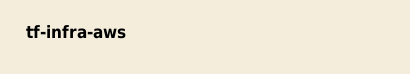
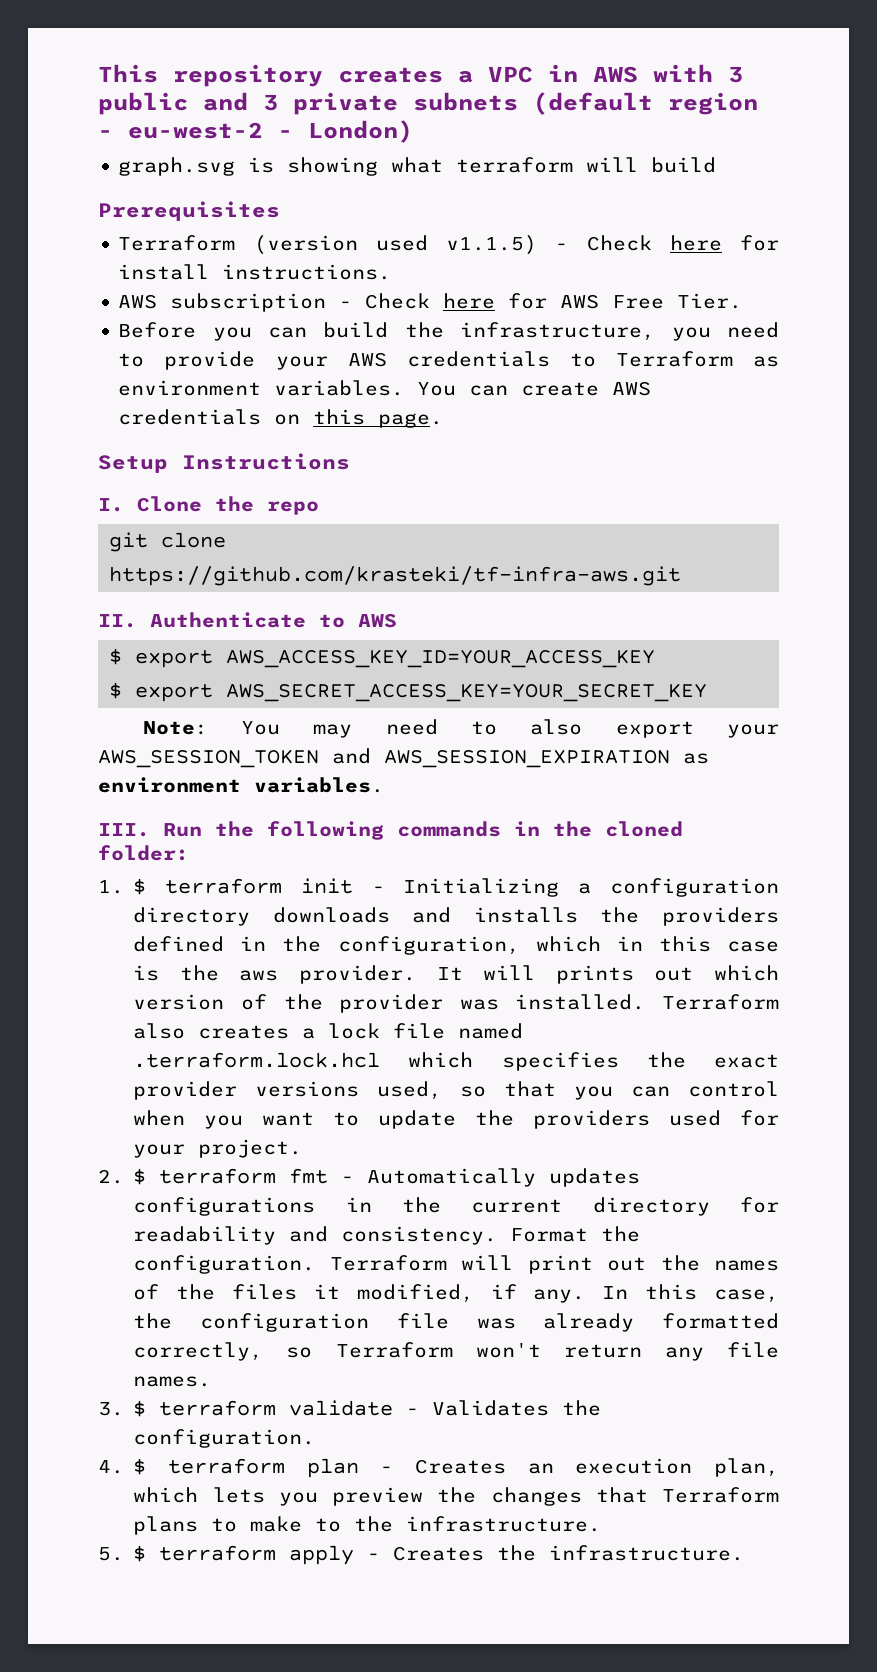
[26,25,126,39] tf-infra-aws -> [98,64,743,87] [98,92,758,115] [98,120,413,143] [118,157,717,176] [98,201,280,221] [118,235,779,255] [118,264,392,280] [118,293,743,312] [118,322,779,341] [118,351,779,370] [118,380,652,396] [118,409,444,428] [98,453,350,473] [98,496,319,515] [109,532,227,552] [109,566,682,586] [98,612,397,628] [109,648,656,668] [109,682,708,702] [142,719,779,738] [98,748,709,768] [98,777,384,793] [98,821,683,840] [98,845,189,861] [98,878,779,897] [133,907,779,926] [133,936,779,955] [133,965,779,984] [133,994,779,1013] [133,1023,524,1039] [133,1052,779,1071] [133,1081,779,1100] [133,1110,779,1129] [133,1139,303,1158] [98,1168,641,1187] [133,1197,780,1216] [133,1226,641,1245] [133,1255,779,1274] [133,1284,779,1303] [133,1313,779,1332] [133,1342,779,1361] [133,1376,212,1387] [98,1400,602,1417] [133,1429,316,1448] [98,1458,780,1478] [133,1487,779,1506] [133,1516,602,1535] [98,1545,745,1565] This repository creates a VPC in AWS with 3 public and 3 private subnets (default region - eu-west-2 - London) // graph.svg is showing what terraform will build // Prerequisites // Terraform (version used v1.1.5) - Check here for install instructions. // AWS subscription - Check here for AWS Free Tier. // Before you can build the infrastructure, you need to provide your AWS credentials to Terraform as environment variables. You can create AWS credentials on this page. // Setup Instructions // I. Clone the repo // git clone https://github.com/krasteki/tf-infra-aws.git // II. Authenticate to AWS // $ export AWS_ACCESS_KEY_ID=YOUR_ACCESS_KEY // $ export AWS_SECRET_ACCESS_KEY=YOUR_SECRET_KEY // Note: You may need to also export your AWS_SESSION_TOKEN and AWS_SESSION_EXPIRATION as environment variables. // III. Run the following commands in the cloned folder: // 1. $ terraform init - Initializing a configuration directory downloads and installs the providers defined in the configuration, which in this case is the aws provider. It will prints out which version of the provider was installed. Terraform also creates a lock file named .terraform.lock.hcl which specifies the exact provider versions used, so that you can control when you want to update the providers used for your project. // 2. $ terraform fmt - Automatically updates configurations in the current directory for readability and consistency. Format the configuration. Terraform will print out the names of the files it modified, if any. In this case, the configuration file was already formatted correctly, so Terraform won't return any file names. // 3. $ terraform validate - Validates the configuration. // 4. $ terraform plan - Creates an execution plan, which lets you preview the changes that Terraform plans to make to the infrastructure. // 5. $ terraform apply - Creates the infrastructure.

